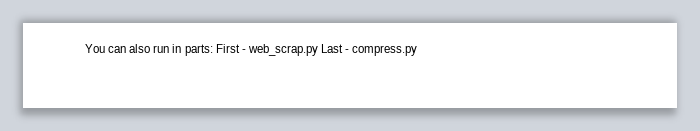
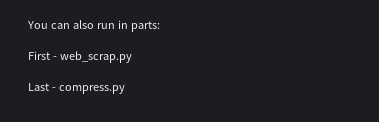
(213, 50) none -> (160, 26) //
(318, 50) none -> (132, 57) //

